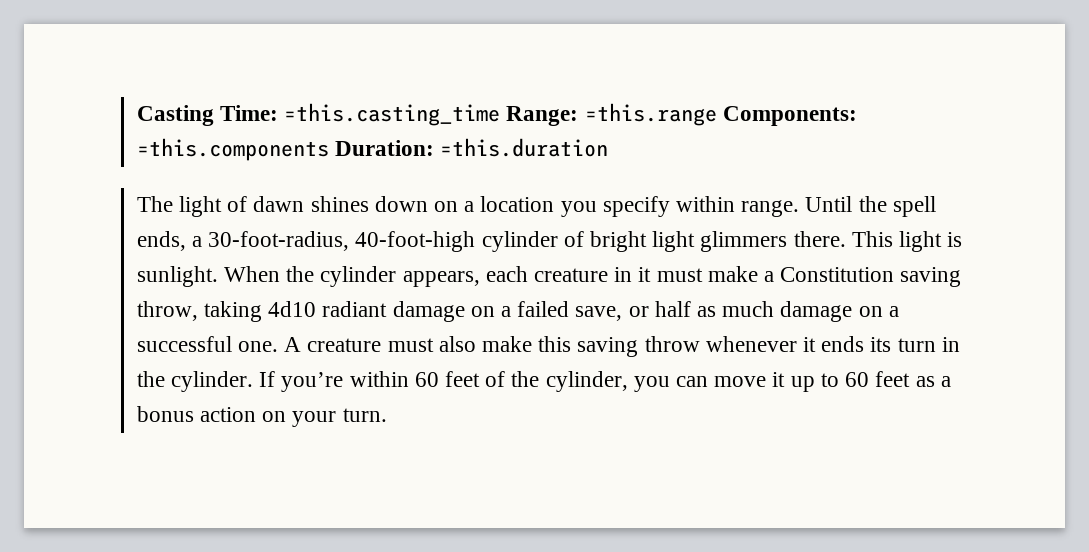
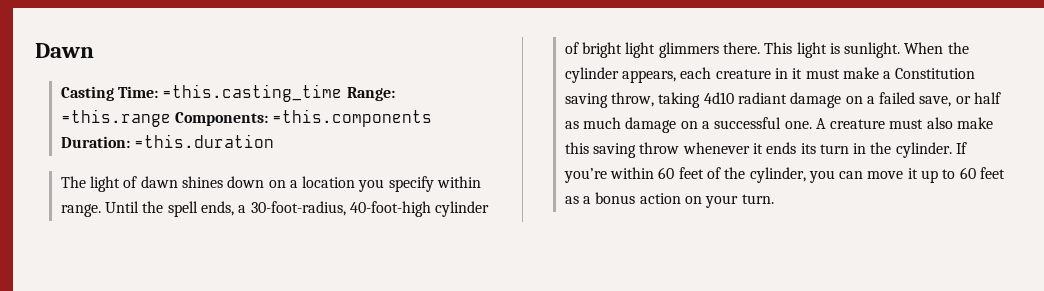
(136, 115) none -> [35,43,94,58] Dawn //

